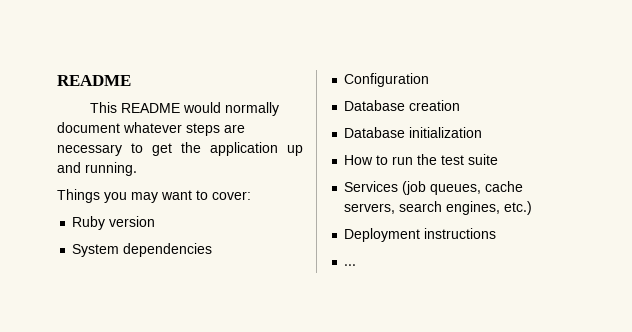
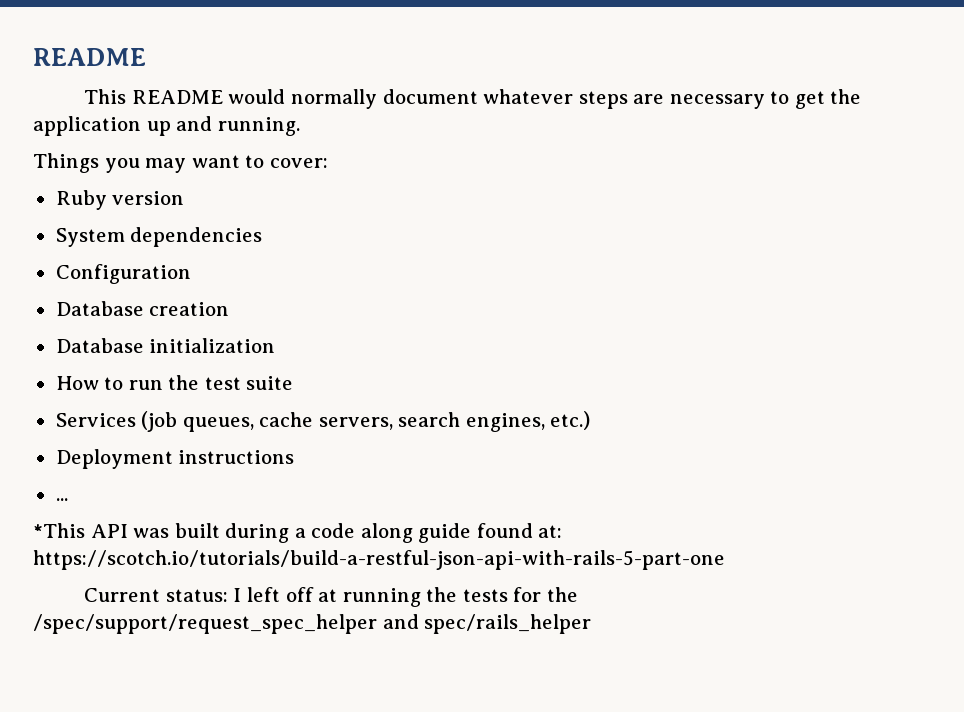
(357, 265) none -> [33,523,563,543] [33,550,725,570] [84,587,578,607] [33,614,592,634] // *This API was built during a code along guide found at: https://scotch.io/tutorials/build-a-restful-json-api-with-rails-5-part-one // Current status: I left off at running the tests for the /spec/support/request_spec_helper and spec/rails_helper

